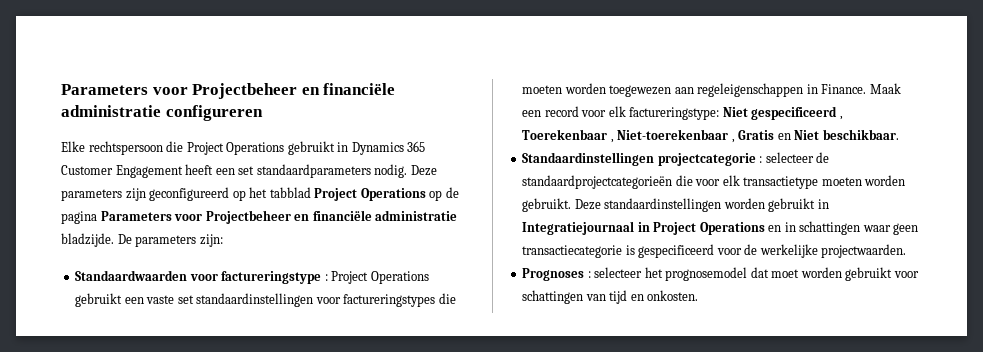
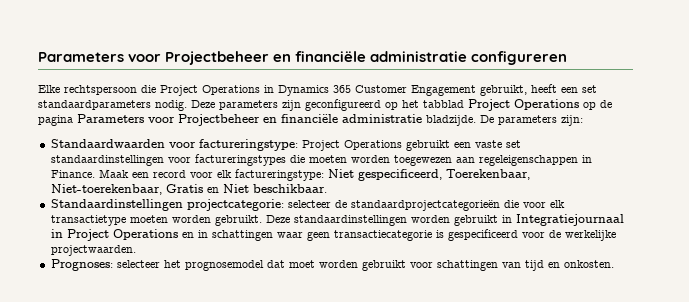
[287,141,335,155] gebruikt -> (260, 90) none
(183, 171) none -> [480,85,527,96] gebruikt,
[221,271,328,284] factureringstype : -> [198,139,298,151] factureringstype:
[751,106,843,120] [522,129,735,143] gespecificeerd , Toerekenbaar , Niet-toerekenbaar , -> [357,169,530,181] [50,184,162,195] gespecificeerd, Toerekenbaar, Niet-toerekenbaar,
[657,153,763,166] projectcategorie : -> [186,199,284,211] projectcategorie:
[522,268,591,281] Prognoses : -> [50,259,113,271] Prognoses:

